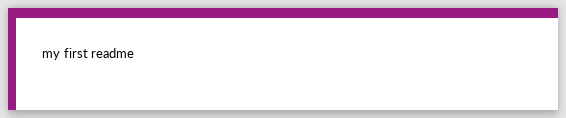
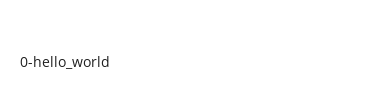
[42,48,135,60] my first readme -> [20,56,110,69] 0-hello_world

